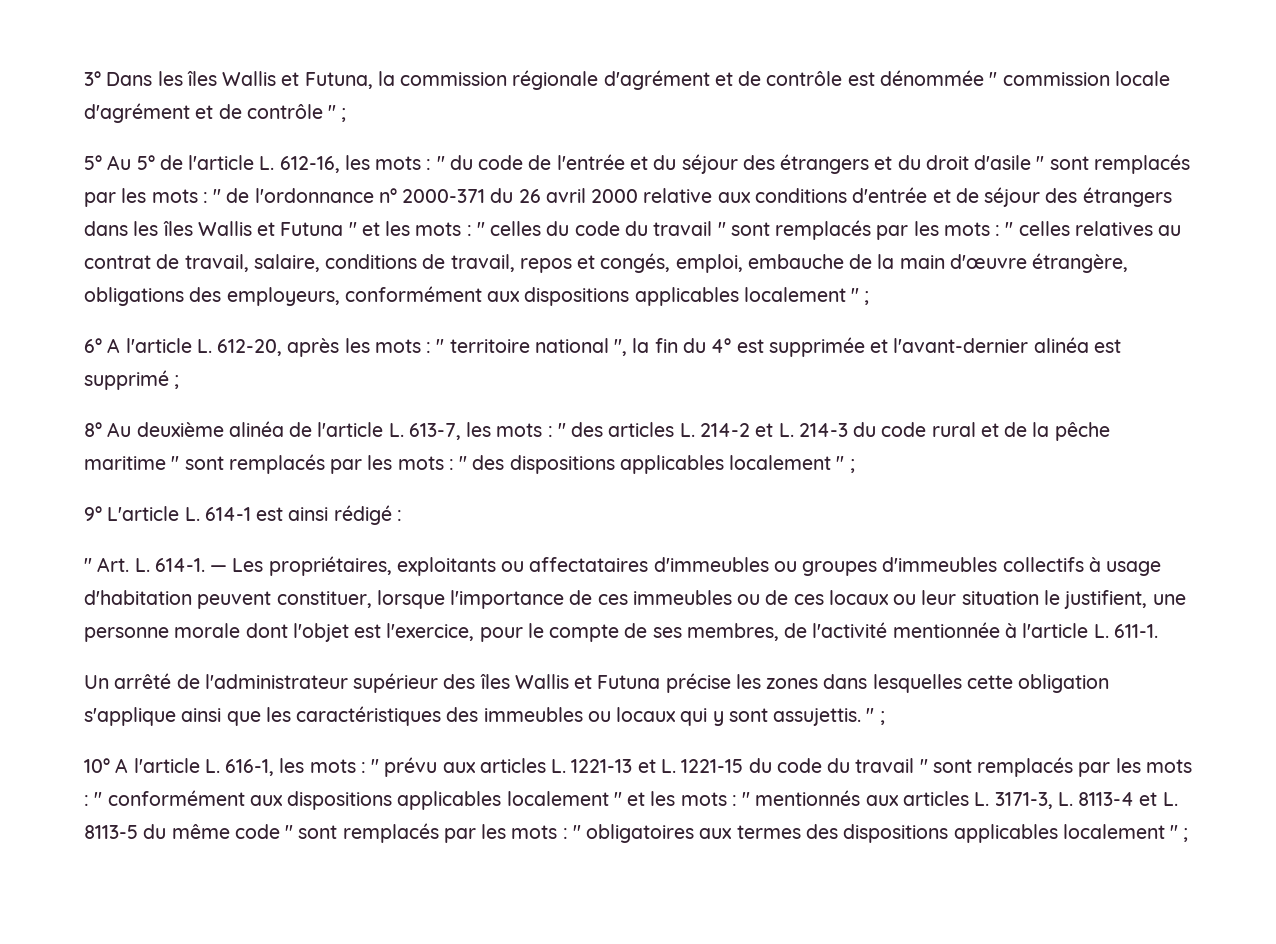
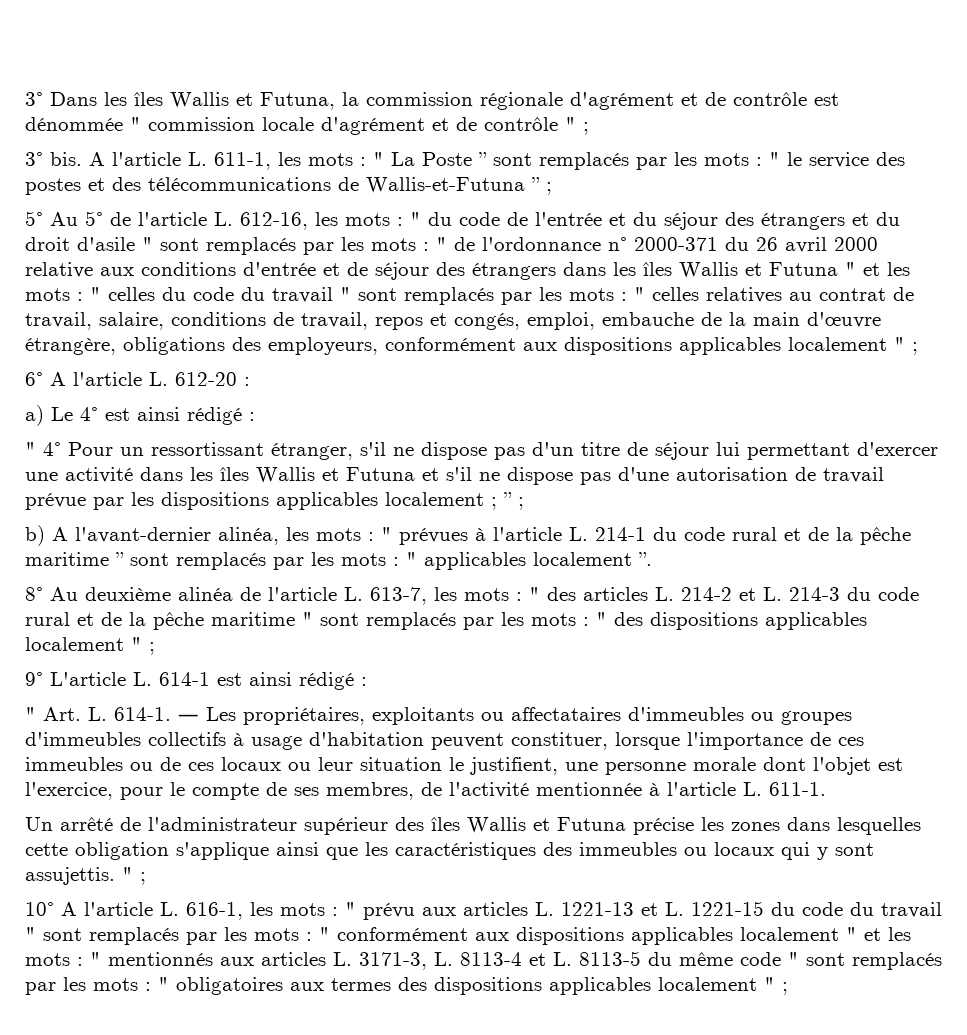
(347, 115) none -> [25,152,905,170] [25,177,552,195] // 3° bis. A l'article L. 611-1, les mots : " La Poste ” sont remplacés par les mots : " le service des postes et des télécommunications de Wallis-et-Futuna ” ;
[217,337,1121,357] [84,370,180,390] 612-20, après les mots : " territoire national ", la fin du 4° est supprimée et l'avant-dernier alinéa est supprimé ; -> [175,372,250,386] [25,405,255,426] [25,442,938,460] [25,467,884,485] [25,492,524,510] [25,525,911,546] [25,552,652,570] 612-20 : // a) Le 4° est ainsi rédigé : // " 4° Pour un ressortissant étranger, s'il ne dispose pas d'un titre de séjour lui permettant d'exercer une activité dans les îles Wallis et Futuna et s'il ne dispose pas d'une autorisation de travail prévue par les dispositions applicables localement ; ” ; // b) A l'avant-dernier alinéa, les mots : " prévues à l'article L. 214-1 du code rural et de la pêche maritime ” sont remplacés par les mots : " applicables localement ”.

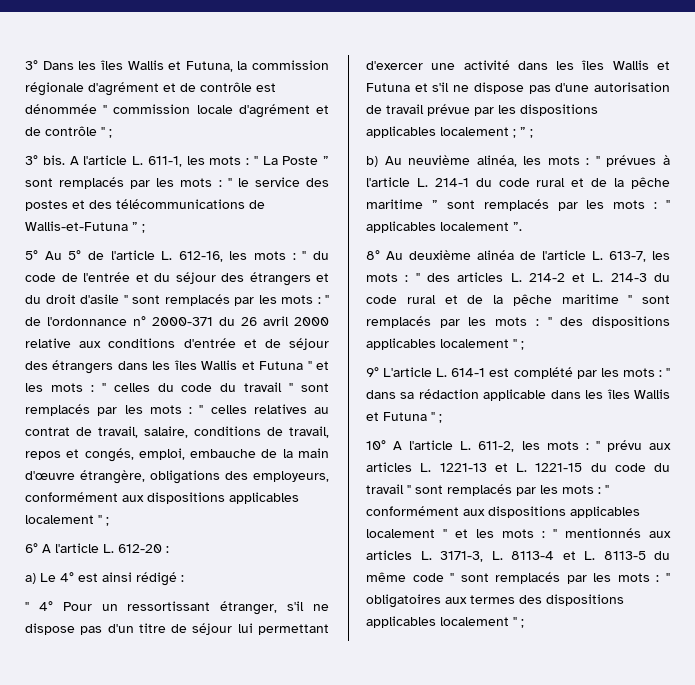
[52,527,211,543] A l'avant-dernier -> [384,155,471,165] Au neuvième
[249,672,367,690] [25,707,852,725] [25,732,864,750] [25,757,903,775] [25,782,826,800] [25,817,921,835] [25,842,874,860] [25,867,115,885] ainsi rédigé : // " Art. L. 614-1. ― Les propriétaires, exploitants ou affectataires d'immeubles ou groupes d'immeubles collectifs à usage d'habitation peuvent constituer, lorsque l'importance de ces immeubles ou de ces locaux ou leur situation le justifient, une personne morale dont l'objet est l'exercice, pour le compte de ses membres, de l'activité mentionnée à l'article L. 611-1. // Un arrêté de l'administrateur supérieur des îles Wallis et Futuna précise les zones dans lesquelles cette obligation s'applique ainsi que les caractéristiques des immeubles ou locaux qui y sont assujettis. -> [513,367,670,379] [366,389,670,401] [366,412,427,421] complété par les mots : " dans sa rédaction applicable dans les îles Wallis et Futuna
[186,902,243,920] 616-1, -> [478,441,515,452] 611-2,

